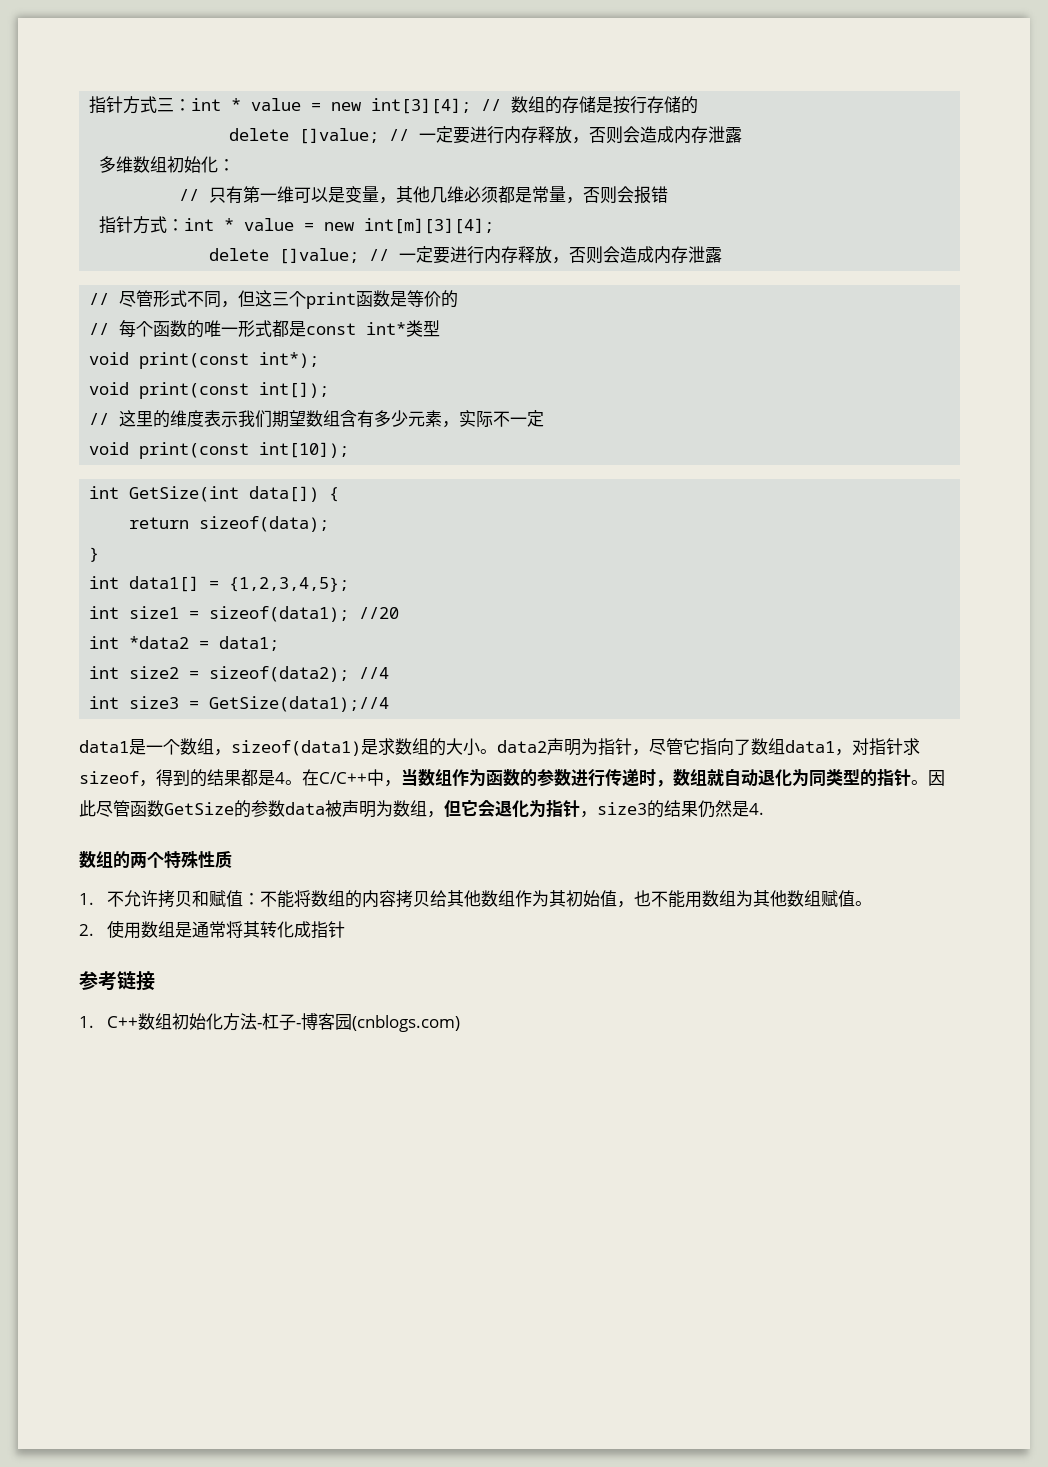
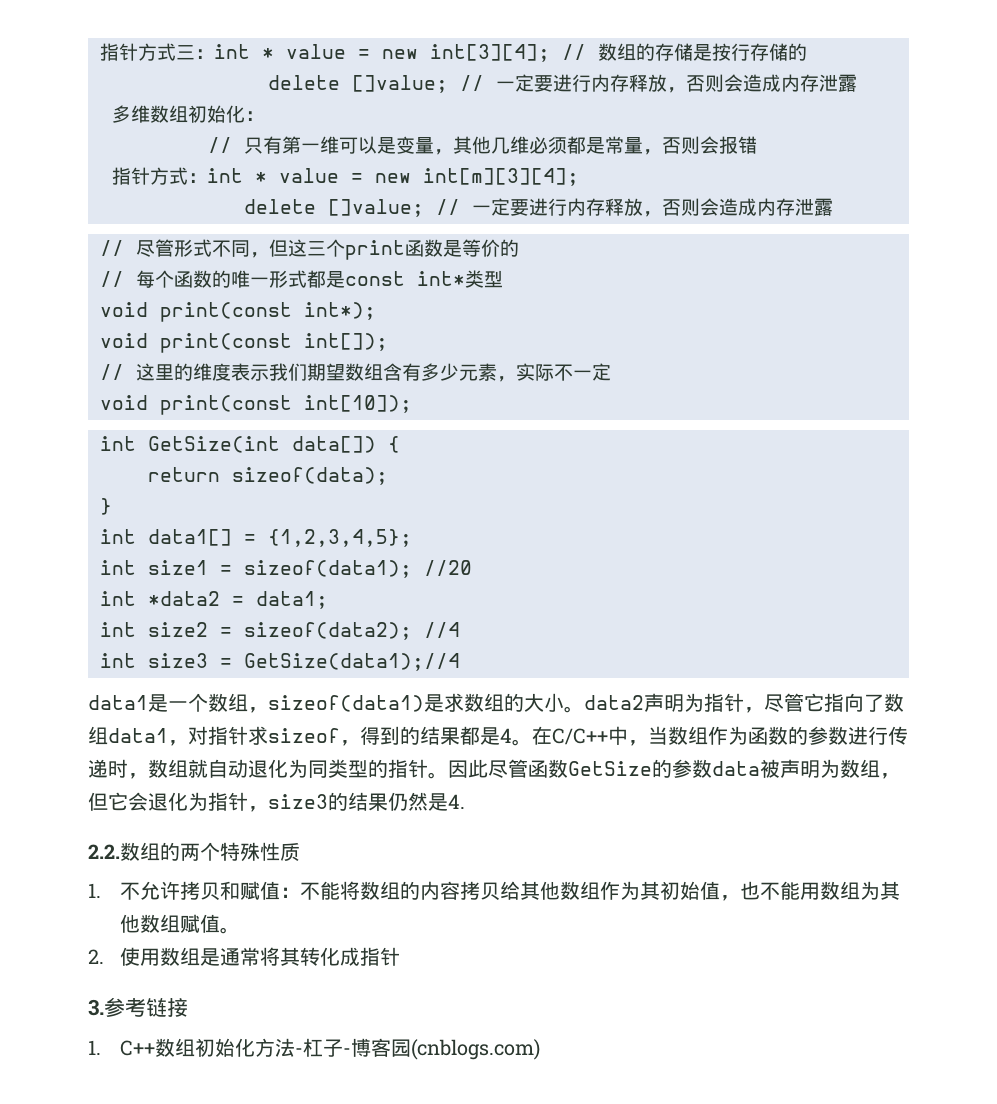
(764, 809) none -> [88,844,120,859] 2.2.
(346, 929) none -> [88,999,104,1016] 3.

